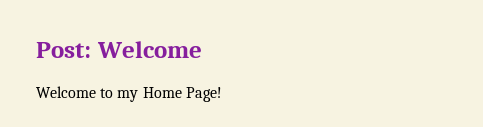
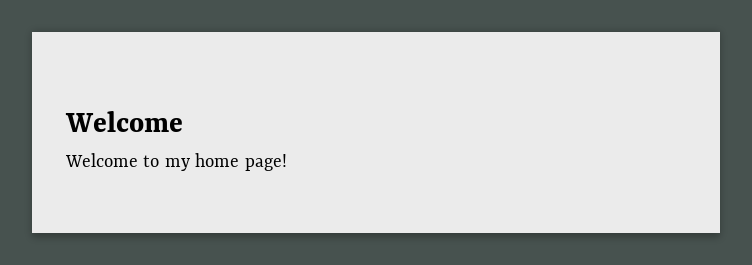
[36,42,91,58] Post: -> (65, 121) none
[142,87,222,102] Home Page! -> [195,153,287,171] home page!

